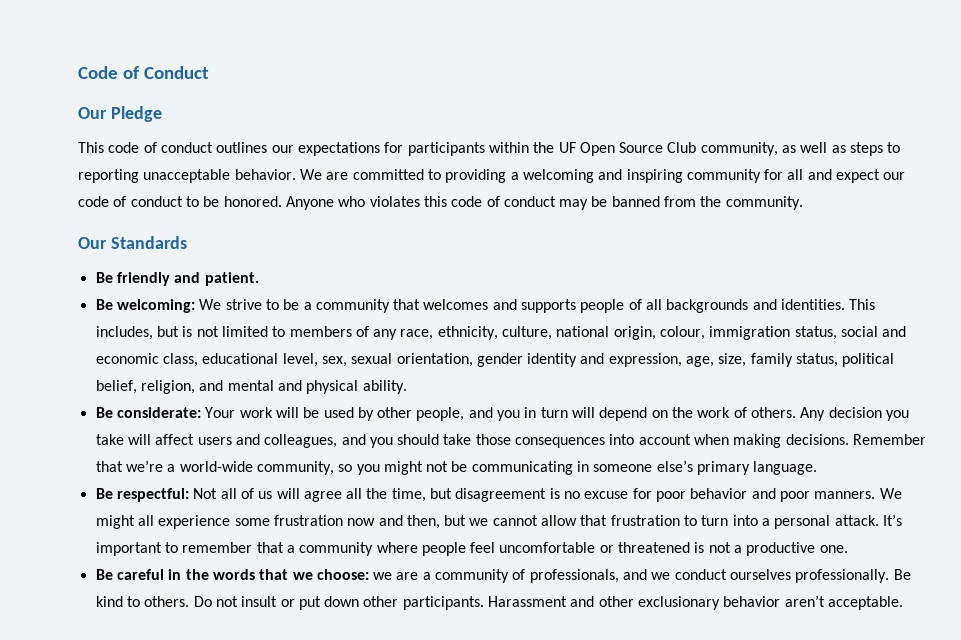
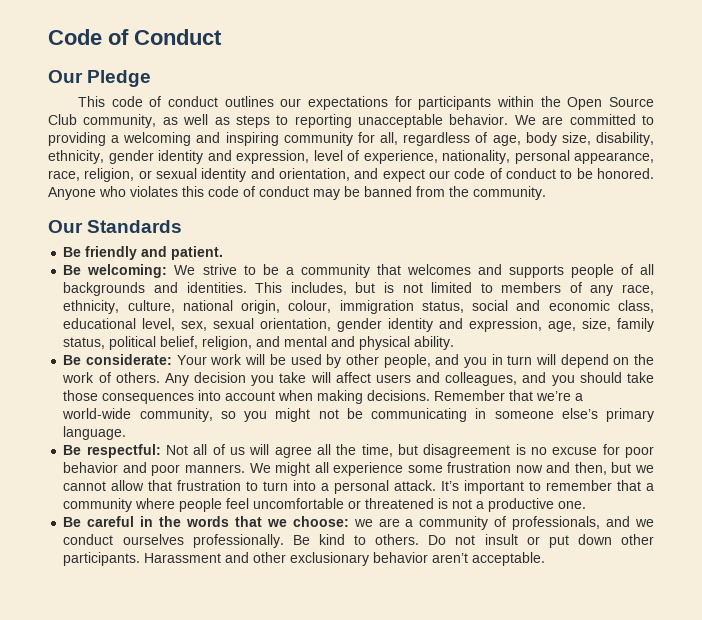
[558,142,576,153] UF -> (561, 101) none
[787,169,804,180] all -> [380,132,654,146] [48,150,654,164] [48,168,350,182] all, regardless of age, body size, disability, ethnicity, gender identity and expression, level of experience, nationality, personal appearance, race, religion, or sexual identity and orientation,

